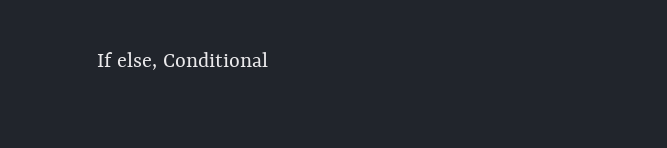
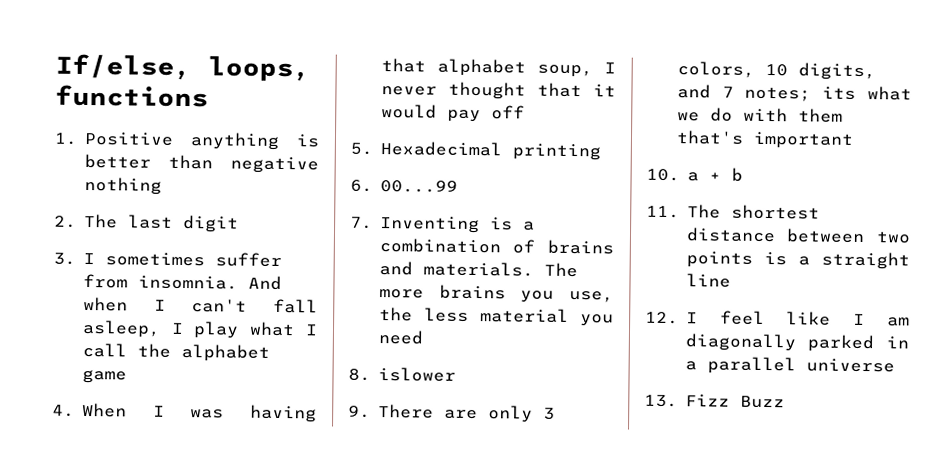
[97,52,269,70] If else, Conditional -> [55,53,311,82] [55,84,209,108] [54,131,320,150] [83,153,319,174] [83,176,162,195] [54,213,239,233] [53,252,282,268] [82,273,282,291] [82,296,318,314] [81,319,318,339] [81,342,270,362] [81,369,127,384] [52,402,317,423] [380,58,616,78] [380,81,616,100] [380,104,525,123] [350,141,601,161] [350,179,458,193] [350,216,535,234] [378,238,614,255] [378,261,578,278] [378,284,614,303] [378,307,614,327] [377,330,423,345] [348,367,456,382] [348,404,555,423] [676,61,876,81] [676,84,912,102] [676,107,843,123] [675,130,854,149] [646,167,743,182] [646,204,820,220] [685,227,911,244] [685,251,910,270] [685,273,731,288] [645,310,910,327] [684,333,909,353] [684,356,895,375] [644,394,785,409] If/else, loops, functions // 1. Positive anything is better than negative nothing // 2. The last digit // 3. I sometimes suffer from insomnia. And when I can't fall asleep, I play what I call the alphabet game // 4. When I was having that alphabet soup, I never thought that it would pay off // 5. Hexadecimal printing // 6. 00...99 // 7. Inventing is a combination of brains and materials. The more brains you use, the less material you need // 8. islower // 9. There are only 3 colors, 10 digits, and 7 notes; its what we do with them that's important // 10. a + b // 11. The shortest distance between two points is a straight line // 12. I feel like I am diagonally parked in a parallel universe // 13. Fizz Buzz

